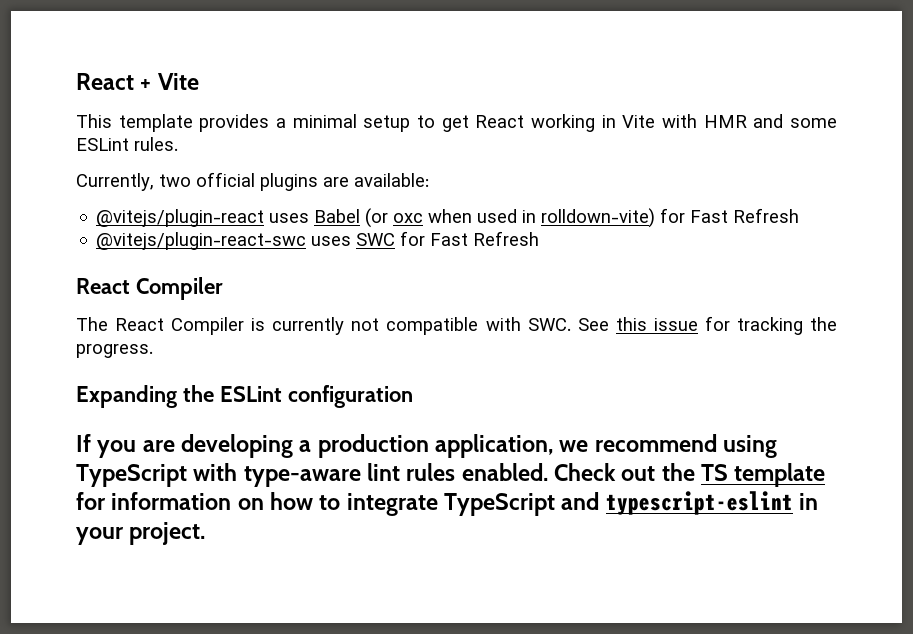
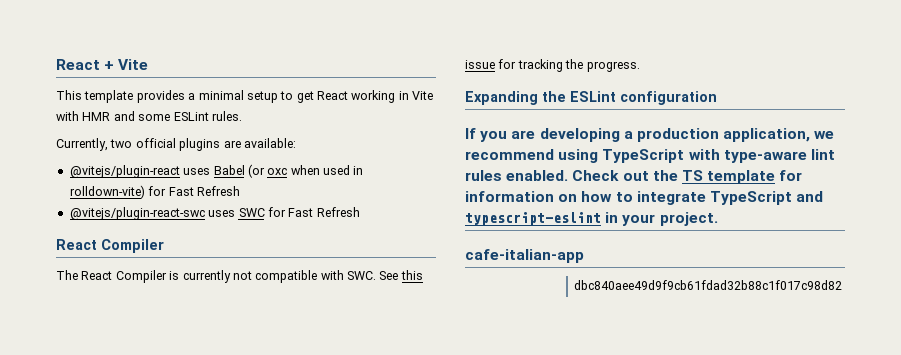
(206, 533) none -> [465,249,584,263] [574,280,843,290] // cafe-italian-app // dbc840aee49d9f9cb61fdad32b88c1f017c98d82

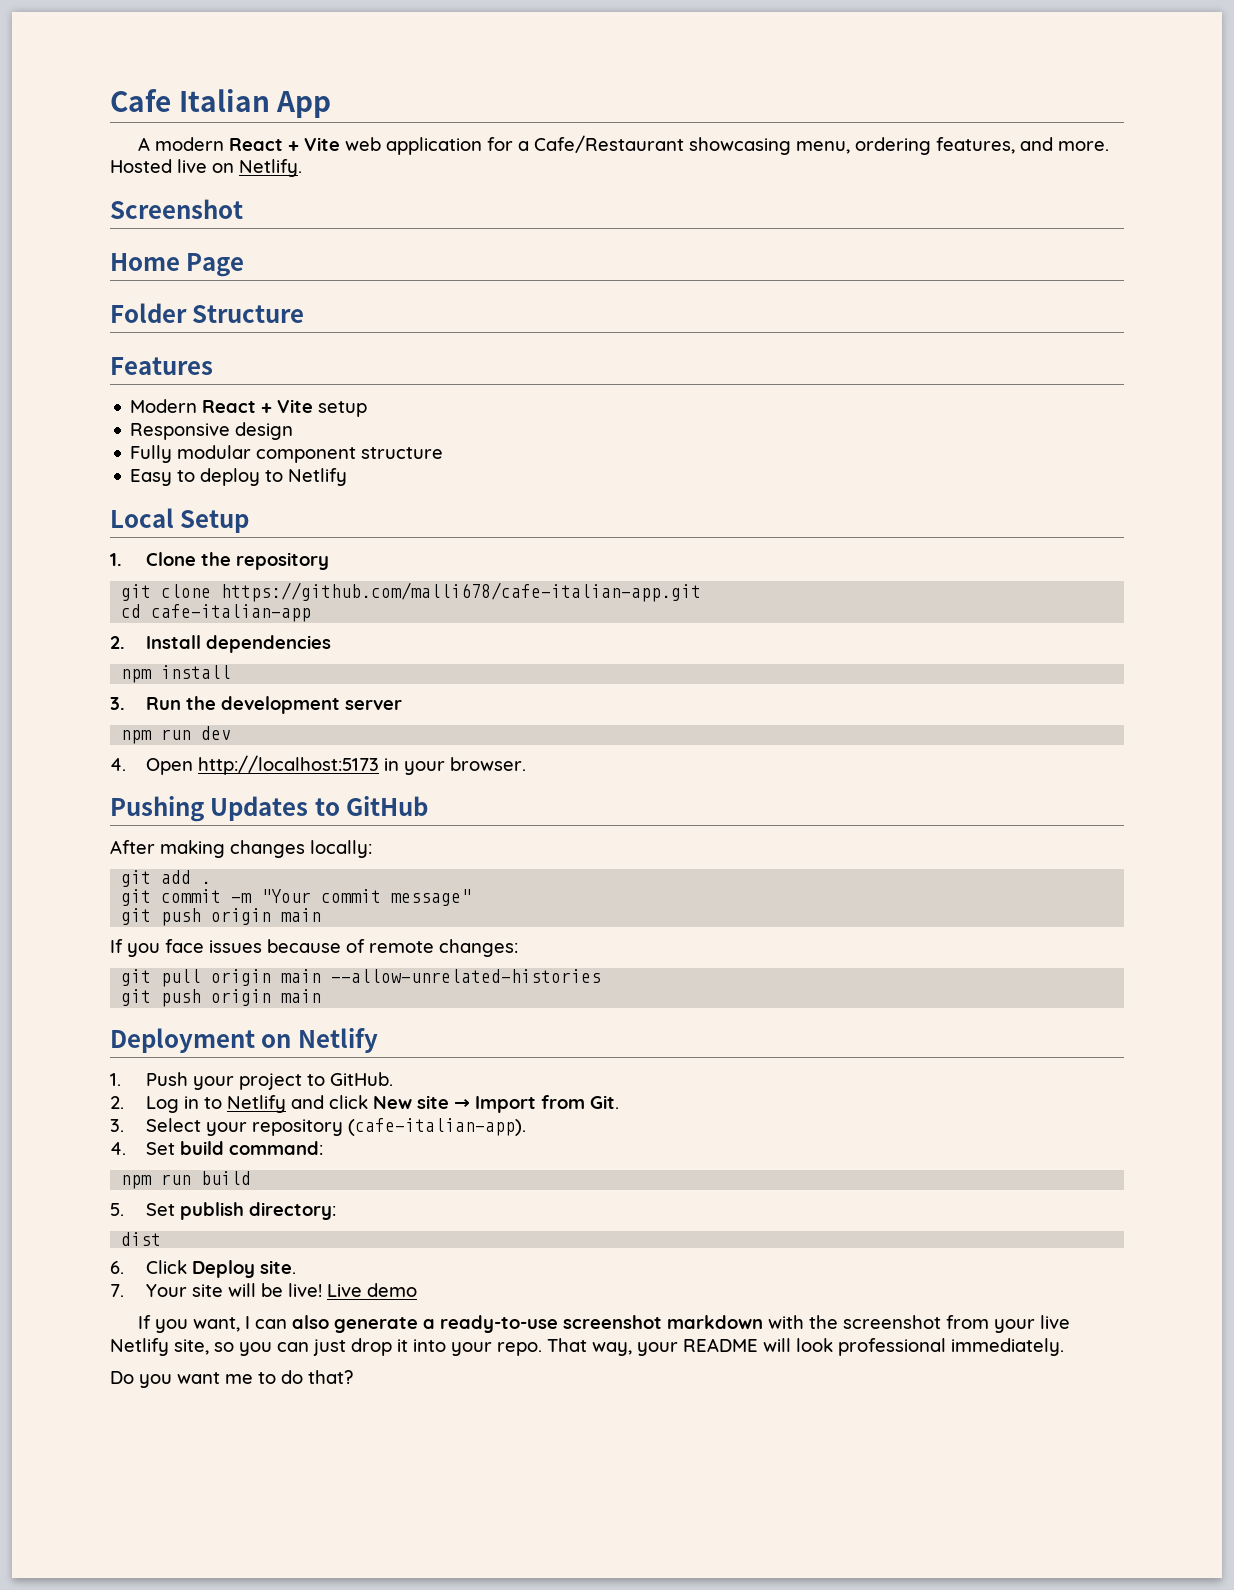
[56,59,149,70] [56,90,434,103] [56,111,242,121] [56,138,296,151] [69,164,364,178] [69,185,240,199] [69,207,360,220] [56,239,164,253] [56,270,423,283] [465,59,640,72] [465,91,717,105] [465,128,835,142] [465,149,835,163] [465,170,803,184] [465,191,824,205] [465,212,718,226] [465,249,584,263] [574,280,843,290] React + Vite // This template provides a minimal setup to get React working in Vite with HMR and some ESLint rules. // Currently, two official plugins are available: // @vitejs/plugin-react uses Babel (or oxc when used in rolldown-vite) for Fast Refresh // @vitejs/plugin-react-swc uses SWC for Fast Refresh // React Compiler // The React Compiler is currently not compatible with SWC. See this issue for tracking the progress. // Expanding the ESLint configuration // If you are developing a production application, we recommend using TypeScript with type-aware lint rules enabled. Check out the TS template for information on how to integrate TypeScript and typescript-eslint in your project. // cafe-italian-app // dbc840aee49d9f9cb61fdad32b88c1f017c98d82 -> [110,89,332,118] [138,135,1110,155] [110,159,302,177] [110,199,243,219] [110,253,245,277] [110,303,305,323] [110,357,213,375] [130,399,368,417] [130,422,294,440] [130,445,444,463] [130,468,348,486] [110,508,250,533] [110,552,329,570] [121,582,702,602] [121,604,312,622] [110,635,331,653] [121,665,232,683] [110,696,402,714] [121,726,232,744] [110,755,526,775] [110,796,429,822] [110,840,372,858] [121,870,212,887] [121,889,472,906] [121,908,322,926] [110,939,518,957] [121,969,602,987] [121,989,322,1007] [110,1028,378,1053] [110,1072,393,1090] [110,1095,619,1113] [110,1118,526,1136] [110,1141,323,1155] [121,1171,252,1189] [110,1202,336,1220] [121,1232,162,1246] [110,1260,296,1278] [110,1283,417,1297] [138,1315,1071,1333] [110,1338,1064,1356] [110,1370,353,1388] Cafe Italian App // A modern React + Vite web application for a Cafe/Restaurant showcasing menu, ordering features, and more. Hosted live on Netlify. // Screenshot // Home Page // Folder Structure // Features // Modern React + Vite setup // Responsive design // Fully modular component structure // Easy to deploy to Netlify // Local Setup // 1. Clone the repository // git clone https://github.com/malli678/cafe-italian-app.git // cd cafe-italian-app // 2. Install dependencies // npm install // 3. Run the development server // npm run dev // 4. Open http://localhost:5173 in your browser. // Pushing Updates to GitHub // After making changes locally: // git add . // git commit -m "Your commit message" // git push origin main // If you face issues because of remote changes: // git pull origin main --allow-unrelated-histories // git push origin main // Deployment on Netlify // 1. Push your project to GitHub. // 2. Log in to Netlify and click New site → Import from Git. // 3. Select your repository (cafe-italian-app). // 4. Set build command: // npm run build // 5. Set publish directory: // dist // 6. Click Deploy site. // 7. Your site will be live! Live demo // If you want, I can also generate a ready-to-use screenshot markdown with the screenshot from your live Netlify site, so you can just drop it into your repo. That way, your README will look professional immediately. // Do you want me to do that?

